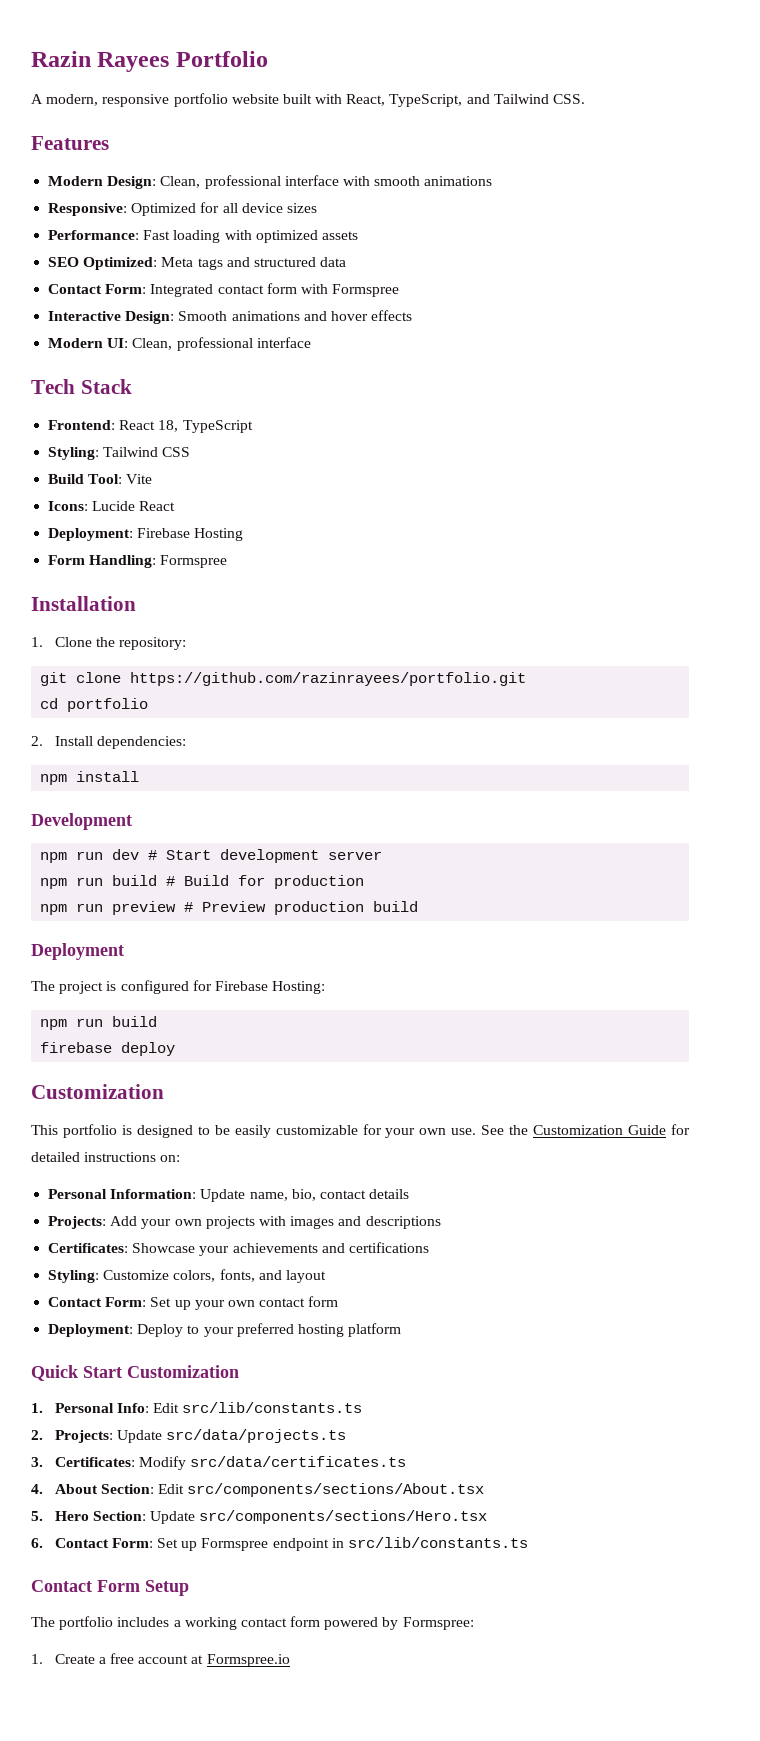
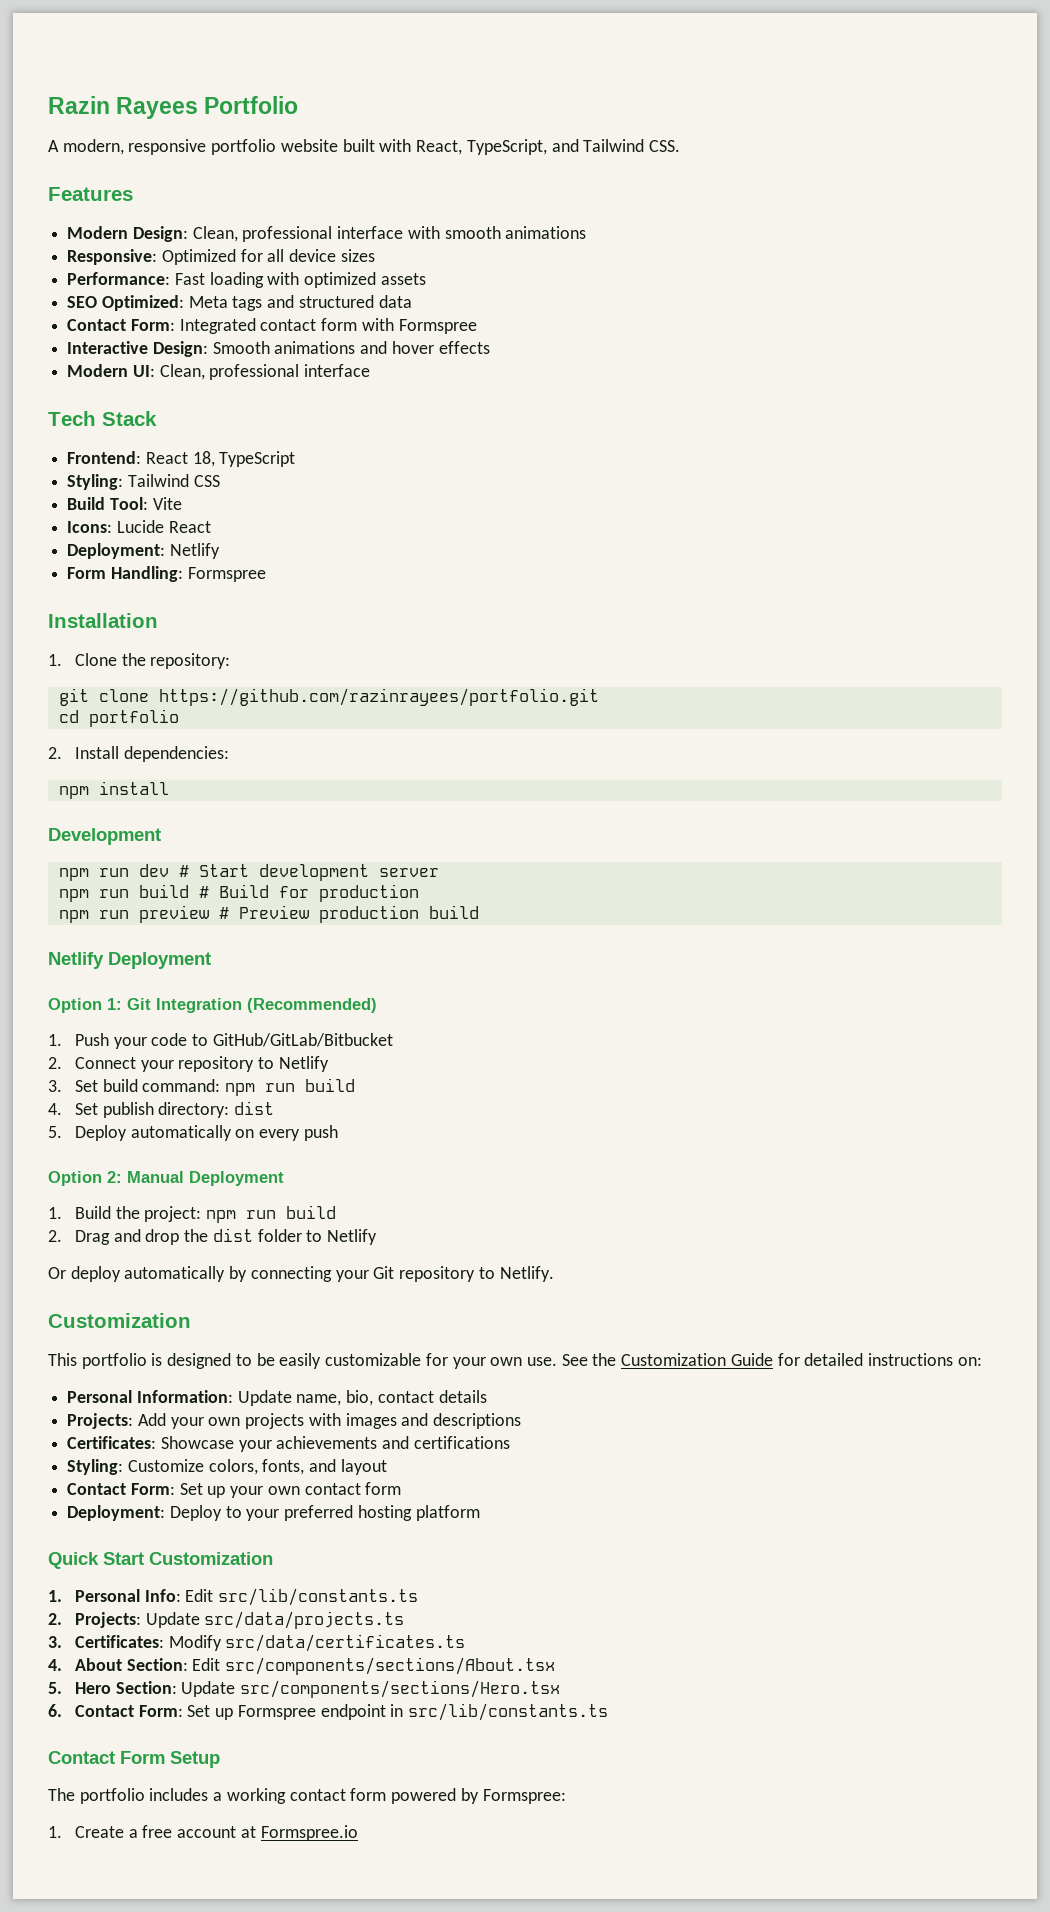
[137,528,244,541] Firebase Hosting -> [169,543,220,559] Netlify
[31,943,124,960] [31,980,326,994] [40,1016,158,1030] [40,1042,176,1056] Deployment // The project is configured for Firebase Hosting: // npm run build // firebase deploy -> [48,952,211,969] [48,998,377,1013] [48,1033,393,1049] [48,1056,329,1072] [48,1078,356,1096] [48,1101,275,1118] [48,1125,338,1141] [48,1171,284,1186] [48,1205,337,1223] [48,1228,377,1245] [48,1266,554,1282] Netlify Deployment // Option 1: Git Integration (Recommended) // 1. Push your code to GitHub/GitLab/Bitbucket // 2. Connect your repository to Netlify // 3. Set build command: npm run build // 4. Set publish directory: dist // 5. Deploy automatically on every push // Option 2: Manual Deployment // 1. Build the project: npm run build // 2. Drag and drop the dist folder to Netlify // Or deploy automatically by connecting your Git repository to Netlify.

